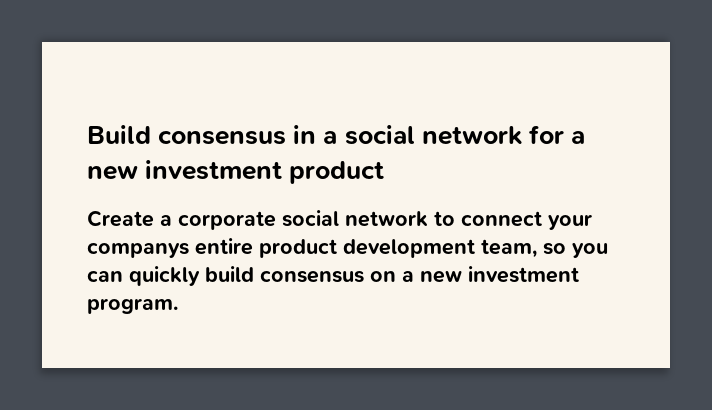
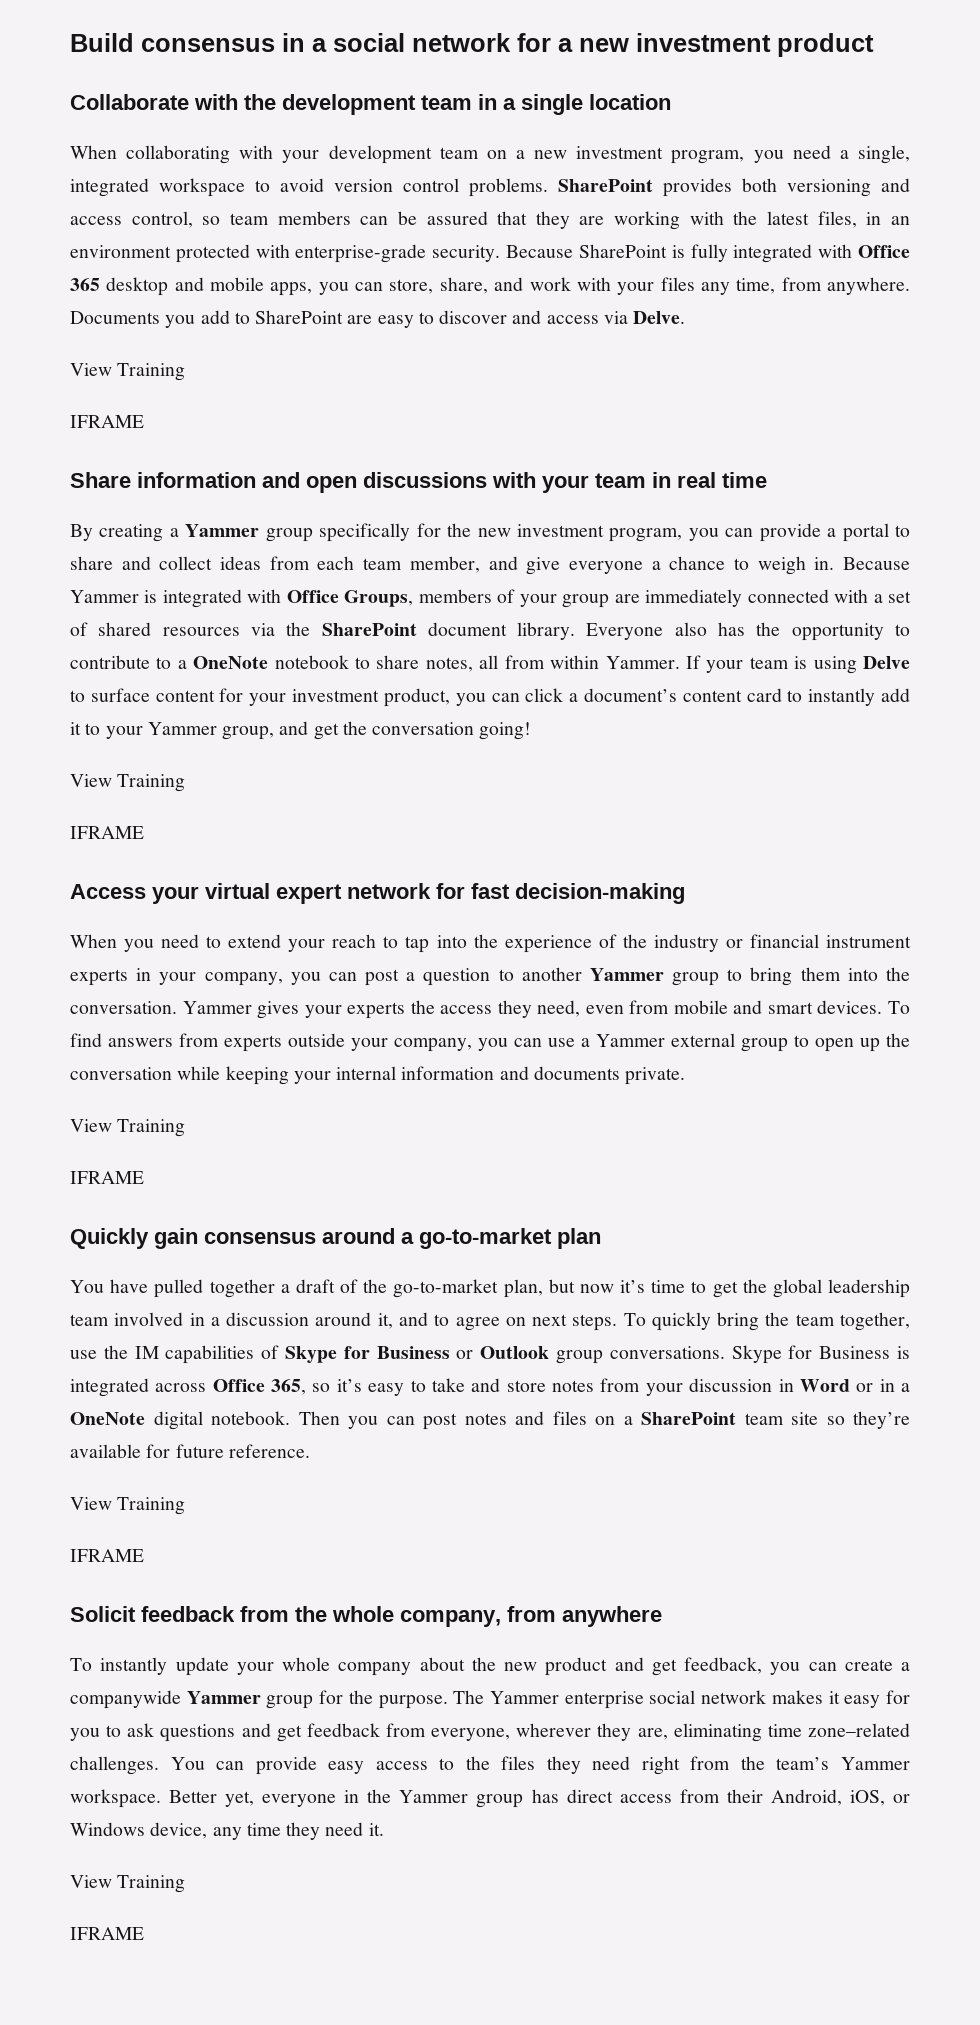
[87,210,592,230] [87,238,608,258] [87,266,579,286] [87,298,178,314] Create a corporate social network to connect your companys entire product development team, so you can quickly build consensus on a new investment program. -> [70,94,671,115] [70,145,910,164] [70,178,910,197] [70,211,910,230] [70,244,911,263] [70,277,911,296] [70,310,686,328] [70,363,186,381] [70,415,144,428] [70,472,767,493] [70,523,910,542] [70,556,910,575] [70,589,911,608] [70,622,910,641] [70,655,910,674] [70,688,910,707] [70,721,532,740] [70,774,186,792] [70,826,144,839] [70,883,685,904] [70,934,911,953] [70,967,910,986] [70,1000,910,1019] [70,1033,910,1052] [70,1066,686,1085] [70,1119,186,1137] [70,1171,144,1184] [70,1228,601,1249] [70,1279,910,1298] [70,1312,911,1331] [70,1345,910,1364] [70,1378,910,1397] [70,1411,910,1430] [70,1444,310,1458] [70,1497,186,1515] [70,1549,144,1562] [70,1606,662,1627] [70,1657,910,1676] [70,1690,910,1709] [70,1723,910,1742] [70,1756,910,1775] [70,1789,911,1808] [70,1822,384,1840] [70,1875,186,1893] [70,1927,144,1940] Collaborate with the development team in a single location // When collaborating with your development team on a new investment program, you need a single, integrated workspace to avoid version control problems. SharePoint provides both versioning and access control, so team members can be assured that they are working with the latest files, in an environment protected with enterprise-grade security. Because SharePoint is fully integrated with Office 365 desktop and mobile apps, you can store, share, and work with your files any time, from anywhere. Documents you add to SharePoint are easy to discover and access via Delve. // View Training // IFRAME // Share information and open discussions with your team in real time // By creating a Yammer group specifically for the new investment program, you can provide a portal to share and collect ideas from each team member, and give everyone a chance to weigh in. Because Yammer is integrated with Office Groups, members of your group are immediately connected with a set of shared resources via the SharePoint document library. Everyone also has the opportunity to contribute to a OneNote notebook to share notes, all from within Yammer. If your team is using Delve to surface content for your investment product, you can click a document’s content card to instantly add it to your Yammer group, and get the conversation going! // View Training // IFRAME // Access your virtual expert network for fast decision-making // When you need to extend your reach to tap into the experience of the industry or financial instrument experts in your company, you can post a question to another Yammer group to bring them into the conversation. Yammer gives your experts the access they need, even from mobile and smart devices. To find answers from experts outside your company, you can use a Yammer external group to open up the conversation while keeping your internal information and documents private. // View Training // IFRAME // Quickly gain consensus around a go-to-market plan // You have pulled together a draft of the go-to-market plan, but now it’s time to get the global leadership team involved in a discussion around it, and to agree on next steps. To quickly bring the team together, use the IM capabilities of Skype for Business or Outlook group conversations. Skype for Business is integrated across Office 365, so it’s easy to take and store notes from your discussion in Word or in a OneNote digital notebook. Then you can post notes and files on a SharePoint team site so they’re available for future reference. // View Training // IFRAME // Solicit feedback from the whole company, from anywhere // To instantly update your whole company about the new product and get feedback, you can create a companywide Yammer group for the purpose. The Yammer enterprise social network makes it easy for you to ask questions and get feedback from everyone, wherever they are, eliminating time zone–related challenges. You can provide easy access to the files they need right from the team’s Yammer workspace. Better yet, everyone in the Yammer group has direct access from their Android, iOS, or Windows device, any time they need it. // View Training // IFRAME

